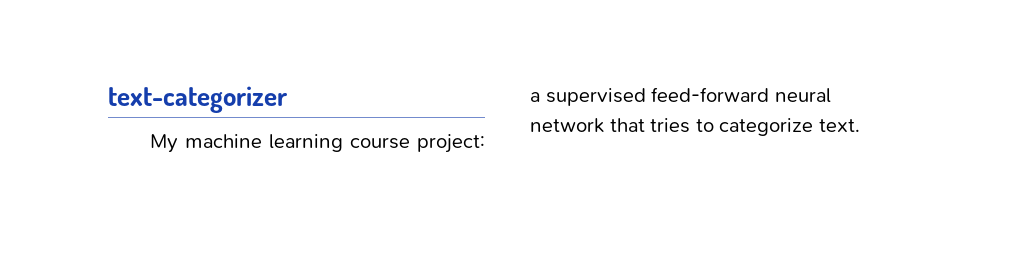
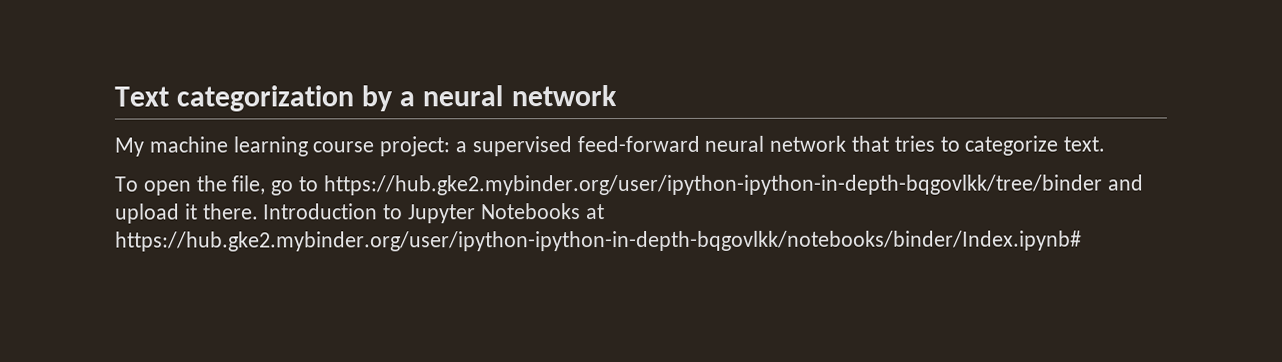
[108,86,288,113] text-categorizer -> [114,85,617,112] Text categorization by a neural network
(860, 125) none -> [114,174,1144,196] [115,203,605,224] [115,230,1082,252] // To open the file, go to https://hub.gke2.mybinder.org/user/ipython-ipython-in-depth-bqgovlkk/tree/binder and upload it there. Introduction to Jupyter Notebooks at https://hub.gke2.mybinder.org/user/ipython-ipython-in-depth-bqgovlkk/notebooks/binder/Index.ipynb#

